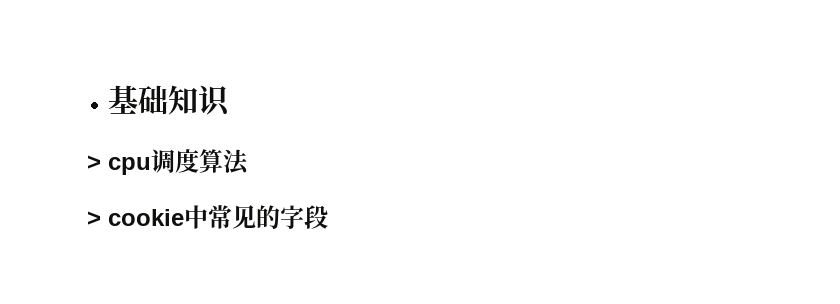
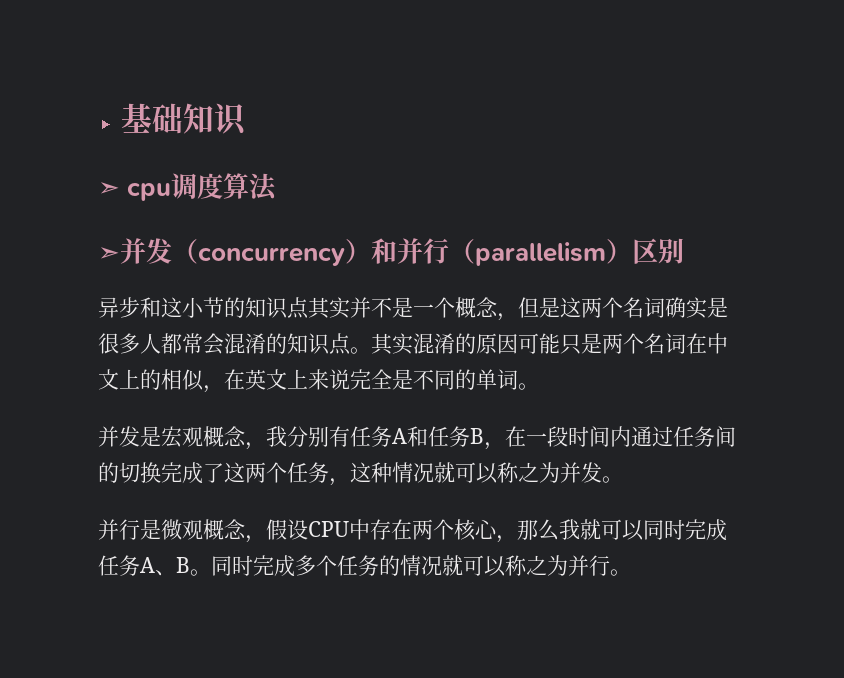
[87,155,101,170] > -> [98,182,120,196] ➣
[87,205,328,229] > cookie中常见的字段 -> [98,238,684,266] [98,297,728,321] [98,333,728,355] [98,369,539,393] [98,426,736,450] [98,462,623,486] [98,519,727,543] [98,555,631,577] ➣并发（concurrency）和并行（parallelism）区别 // 异步和这小节的知识点其实并不是一个概念，但是这两个名词确实是很多人都常会混淆的知识点。其实混淆的原因可能只是两个名词在中文上的相似，在英文上来说完全是不同的单词。 // 并发是宏观概念，我分别有任务A和任务B，在一段时间内通过任务间的切换完成了这两个任务，这种情况就可以称之为并发。 // 并行是微观概念，假设CPU中存在两个核心，那么我就可以同时完成任务A、B。同时完成多个任务的情况就可以称之为并行。

